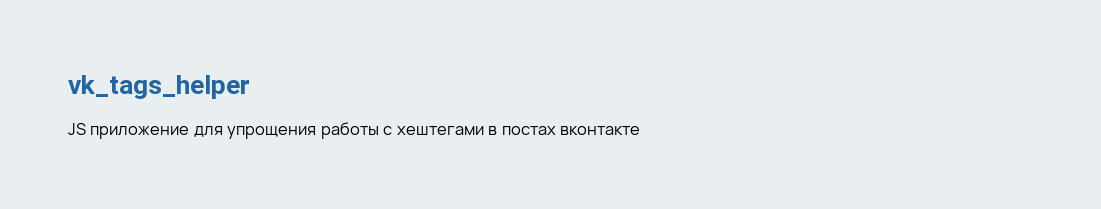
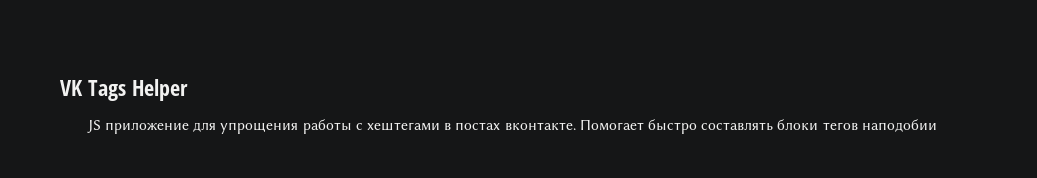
[68,75,250,99] vk_tags_helper -> [60,79,188,101] VK Tags Helper
[560,126,641,135] вконтакте -> [504,119,937,134] вконтакте. Помогает быстро составлять блоки тегов наподобии

